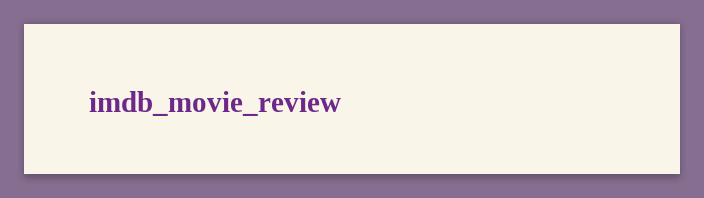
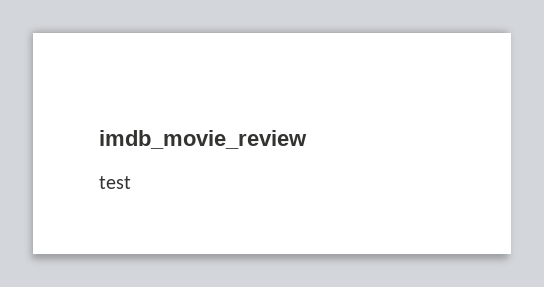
(341, 103) none -> [99,176,131,189] // test

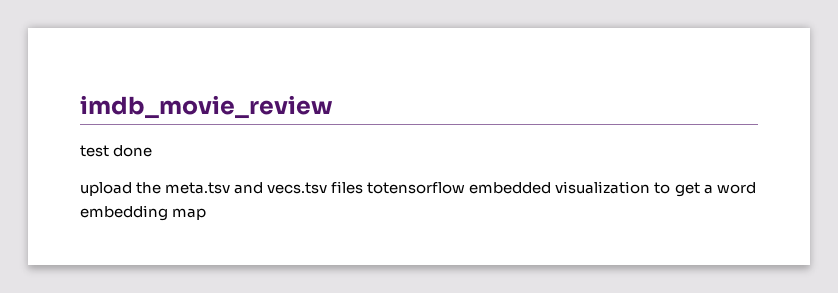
(131, 182) none -> [113,145,153,157] [80,181,756,197] [80,205,207,221] done // upload the meta.tsv and vecs.tsv files totensorflow embedded visualization to get a word embedding map

